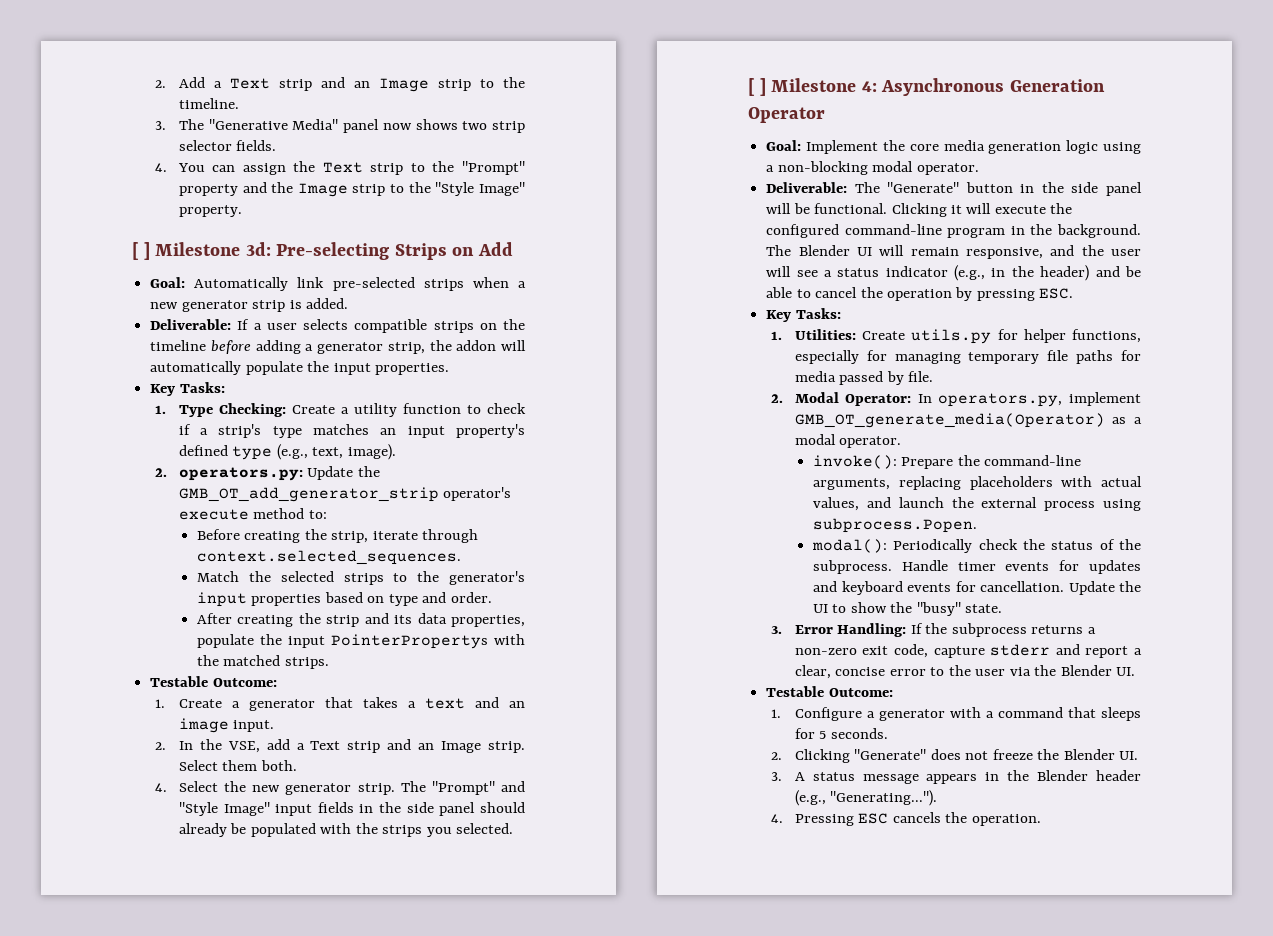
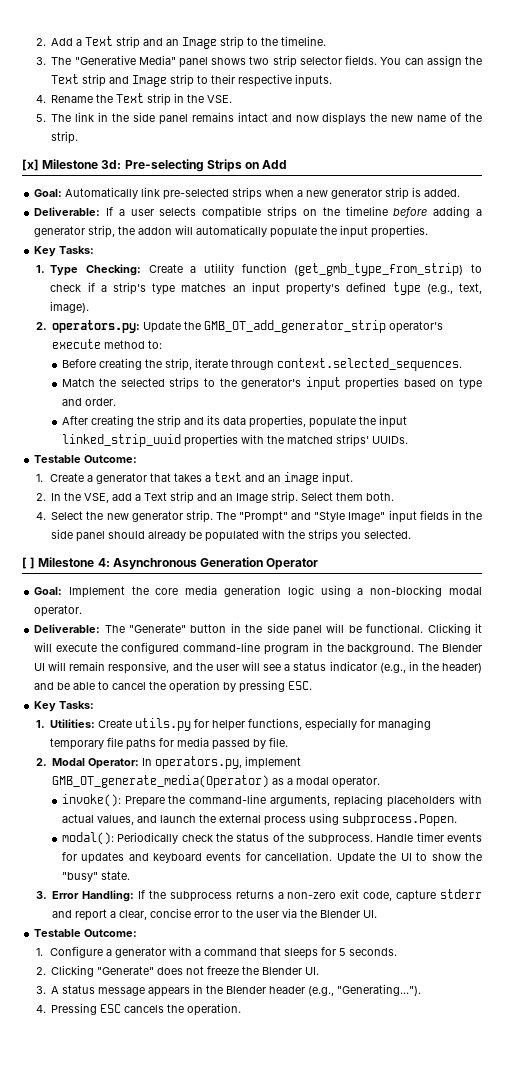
[382,123,412,130] now -> (208, 62) none
[155,163,168,172] // 4. -> (378, 60) none
[410,161,526,175] [178,182,525,197] [178,205,242,217] [132,242,150,260] to the "Prompt" property and the Image strip to the "Style Image" property. // [ ] -> [109,74,333,87] [35,93,233,106] [35,112,482,125] [51,131,79,144] [22,159,39,171] and Image strip to their respective inputs. // 4. Rename the Text strip in the VSE. // 5. The link in the side panel remains intact and now displays the new name of the strip. // [x]
(461, 408) none -> [294,263,464,276] (get_gmb_type_from_strip)
[331,634,489,649] PointerPropertys -> [61,434,238,447] linked_strip_uuid properties
[284,657,329,669] strips. -> [335,434,408,447] strips' UUIDs.

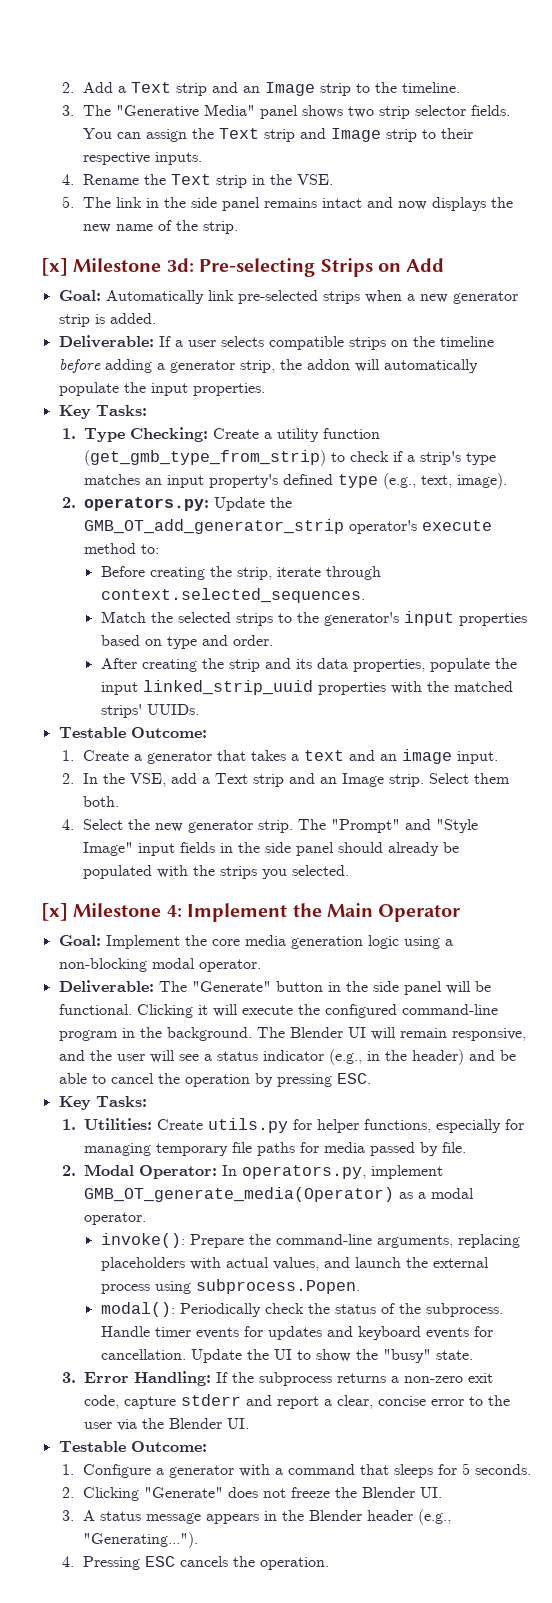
[22,557,264,570] [ ] Milestone 4: Asynchronous Generation -> [41,903,373,922] [x] Milestone 4: Implement the Main

